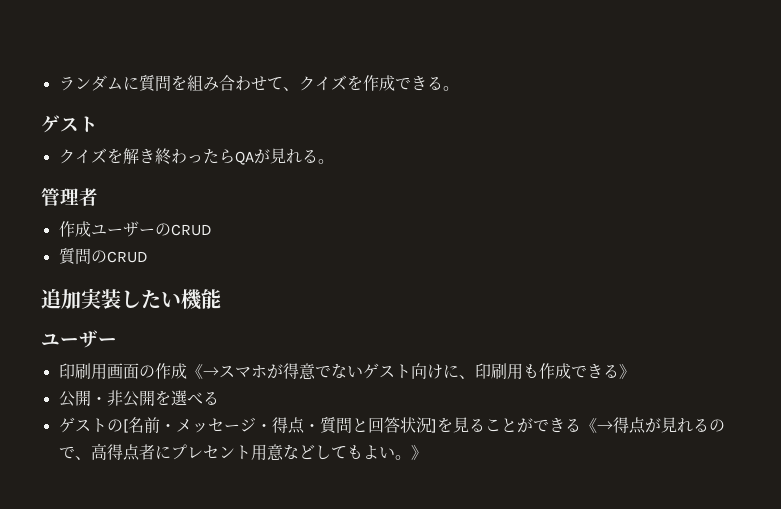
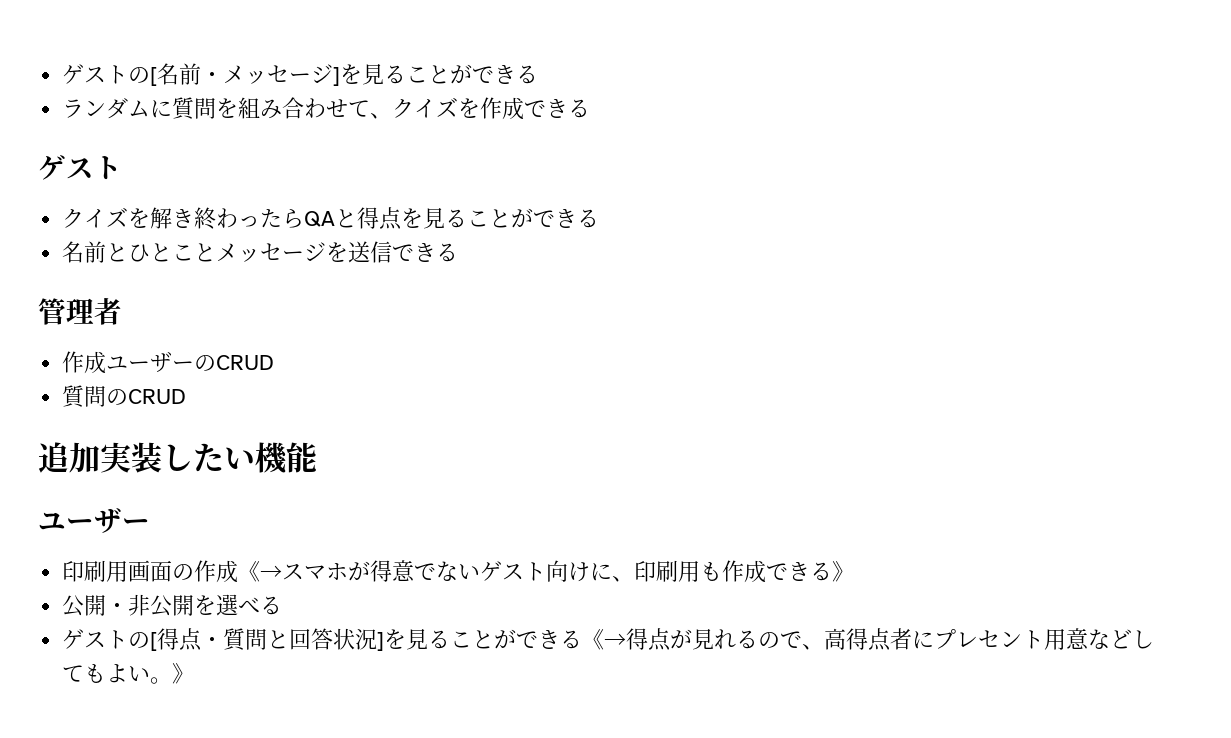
(58, 84) none -> [62,63,539,86] ゲストの[名前・メッセージ]を見ることができる //
[442,86,459,91] 。 -> (591, 108) none
[253,148,334,164] が見れる。 -> [335,207,600,230] [62,241,459,263] と得点を見ることができる // 名前とひとことメッセージを送信できる
[127,417,272,433] 名前・メッセージ・ -> (158, 641) none

